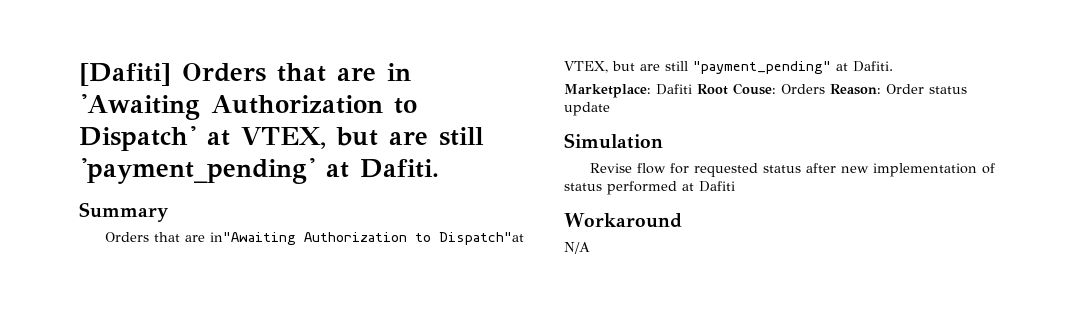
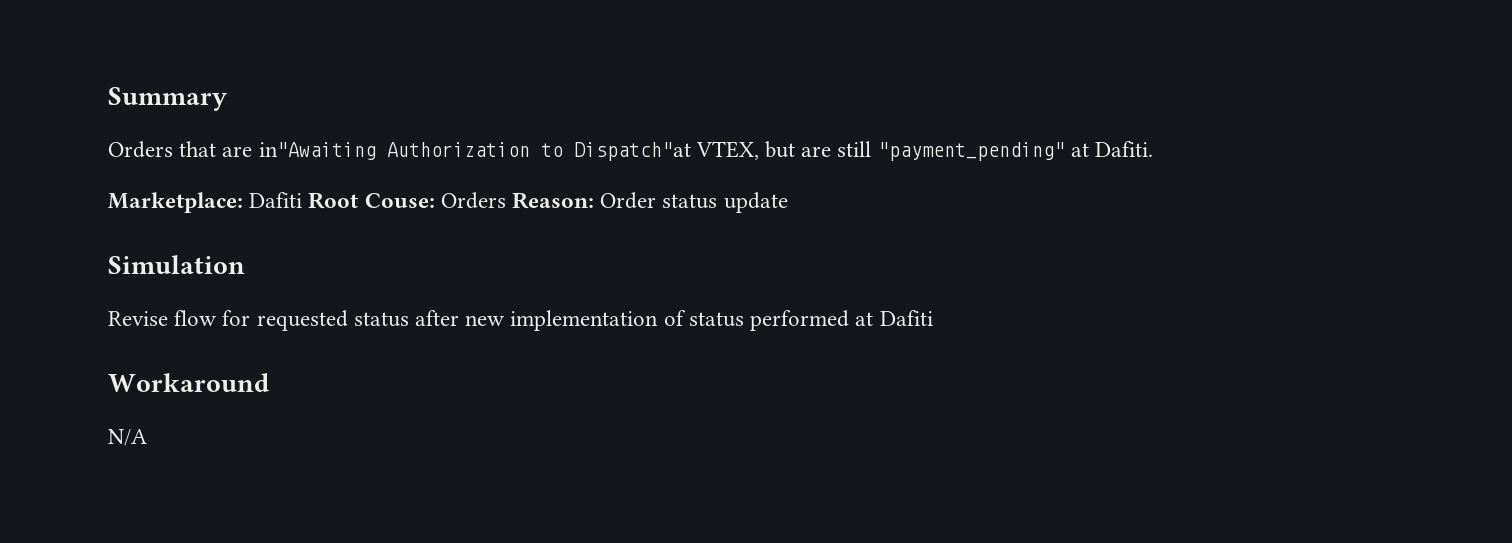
[79,63,411,86] [79,94,417,120] [79,126,484,151] [79,158,439,184] [Dafiti] Orders that are in 'Awaiting Authorization to Dispatch' at VTEX, but are still 'payment_pending' at Dafiti. // -> (108, 99) none

